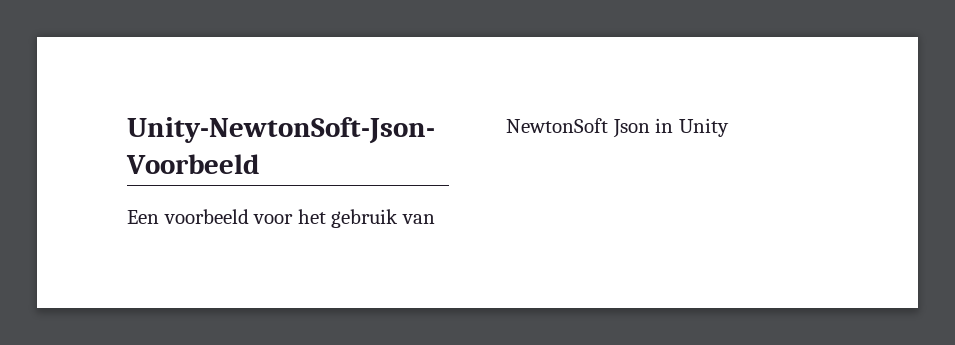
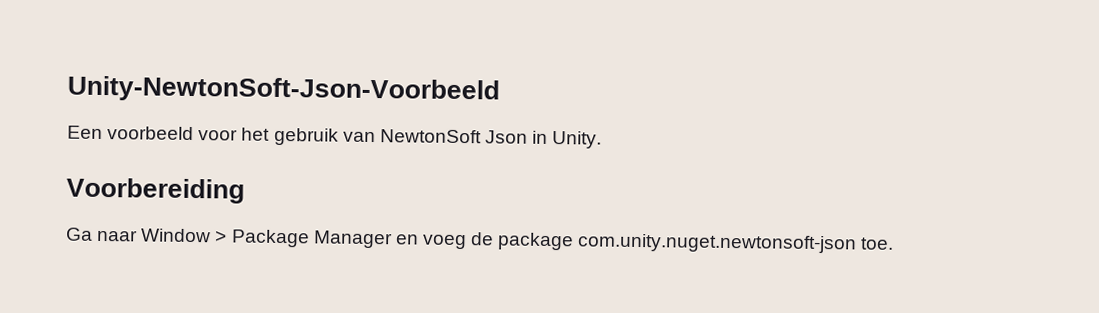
[678,118,729,137] Unity -> [552,131,603,149] [66,177,245,204] [66,227,895,254] Unity. // Voorbereiding // Ga naar Window > Package Manager en voeg de package com.unity.nuget.newtonsoft-json toe.

